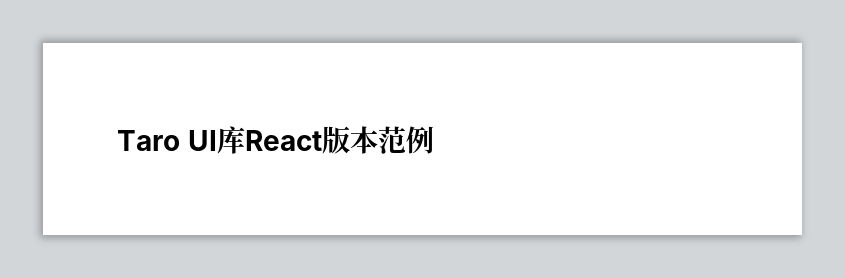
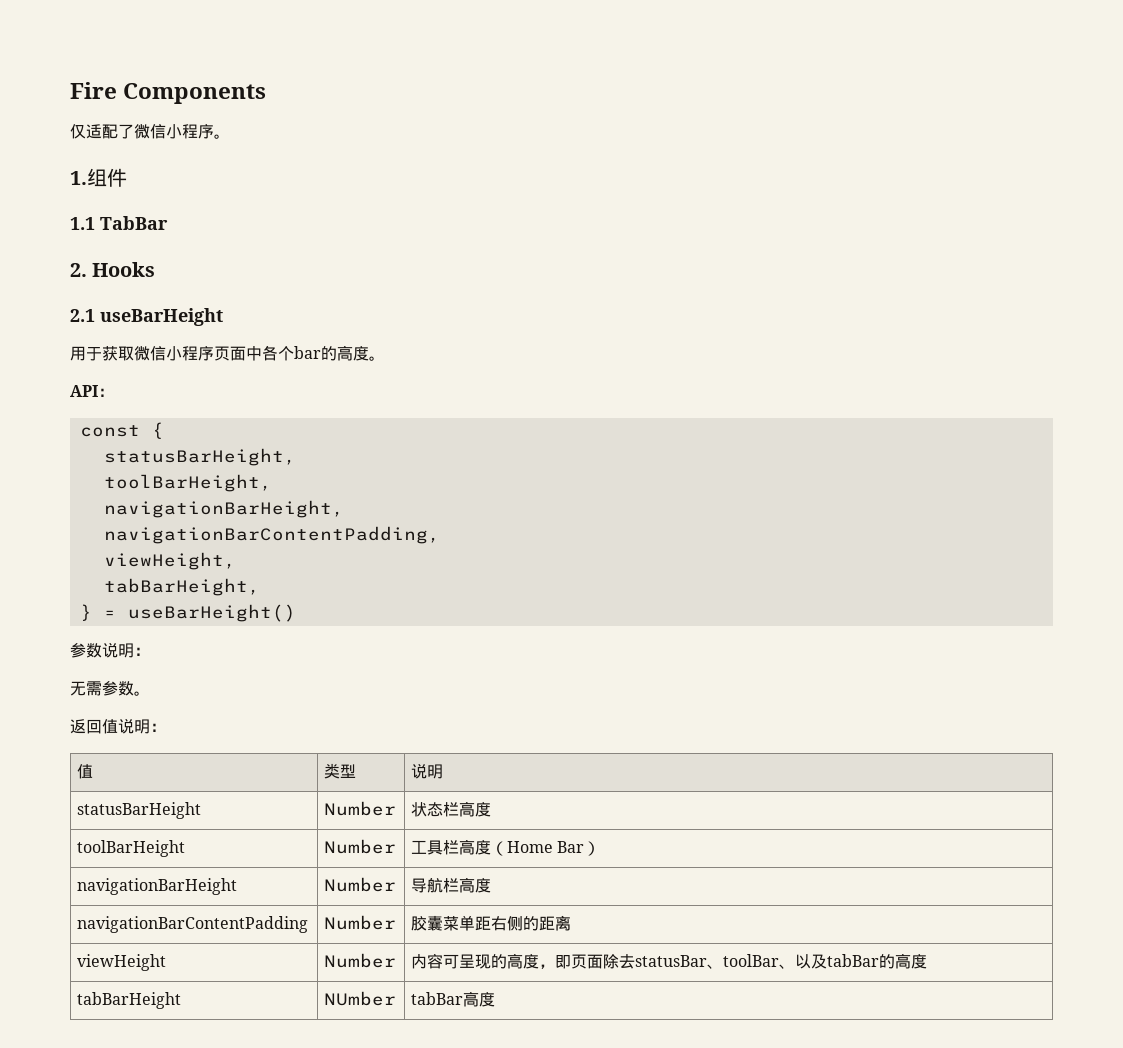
[117,126,434,154] Taro UI库React版本范例 -> [70,82,267,104] [70,124,230,139] [70,168,127,187] [70,216,168,230] [70,262,156,277] [70,308,223,326] [70,345,385,361] [70,385,114,397] [79,422,164,439] [103,448,296,466] [103,474,272,492] [103,500,344,518] [103,526,440,544] [103,552,236,570] [103,578,260,596] [79,604,296,622] [70,642,150,658] [70,681,150,696] [70,718,166,734] [76,764,93,779] [323,763,356,779] [410,763,443,779] [76,802,201,819] [323,801,396,816] [410,801,491,817] [76,840,185,857] [323,839,396,854] [410,839,600,856] [76,878,237,895] [323,877,396,892] [410,877,491,893] [76,916,308,933] [323,915,396,930] [410,915,571,931] [76,954,166,971] [323,953,396,968] [410,953,927,969] [76,992,181,1009] [323,991,396,1006] [410,991,495,1007] Fire Components // 仅适配了微信小程序。 // 1.组件 // 1.1 TabBar // 2. Hooks // 2.1 useBarHeight // 用于获取微信小程序页面中各个bar的高度。 // API： // const { // statusBarHeight, // toolBarHeight, // navigationBarHeight, // navigationBarContentPadding, // viewHeight, // tabBarHeight, // } = useBarHeight() // 参数说明： // 无需参数。 // 返回值说明： // 值 | 类型 | 说明 // statusBarHeight | Number | 状态栏高度 // toolBarHeight | Number | 工具栏高度（Home Bar） // navigationBarHeight | Number | 导航栏高度 // navigationBarContentPadding | Number | 胶囊菜单距右侧的距离 // viewHeight | Number | 内容可呈现的高度，即页面除去statusBar、toolBar、以及tabBar的高度 // tabBarHeight | NUmber | tabBar高度

